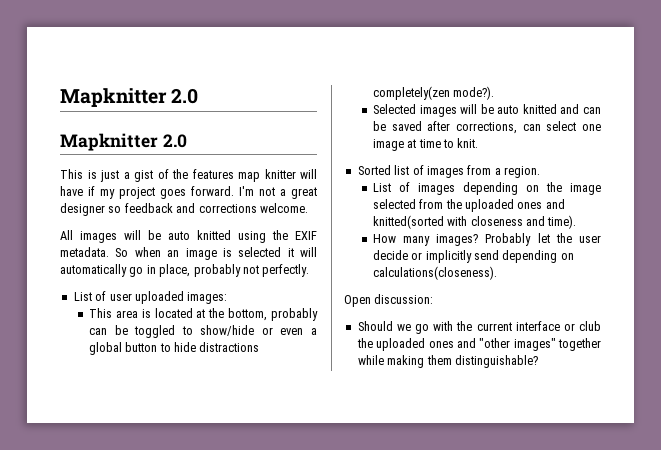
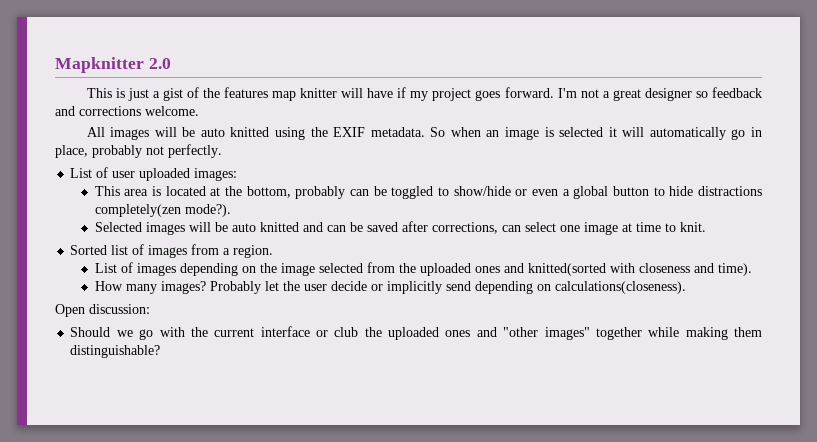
[60,88,199,107] [60,133,187,151] Mapknitter 2.0 // Mapknitter 2.0 -> [55,57,171,73] Mapknitter 2.0

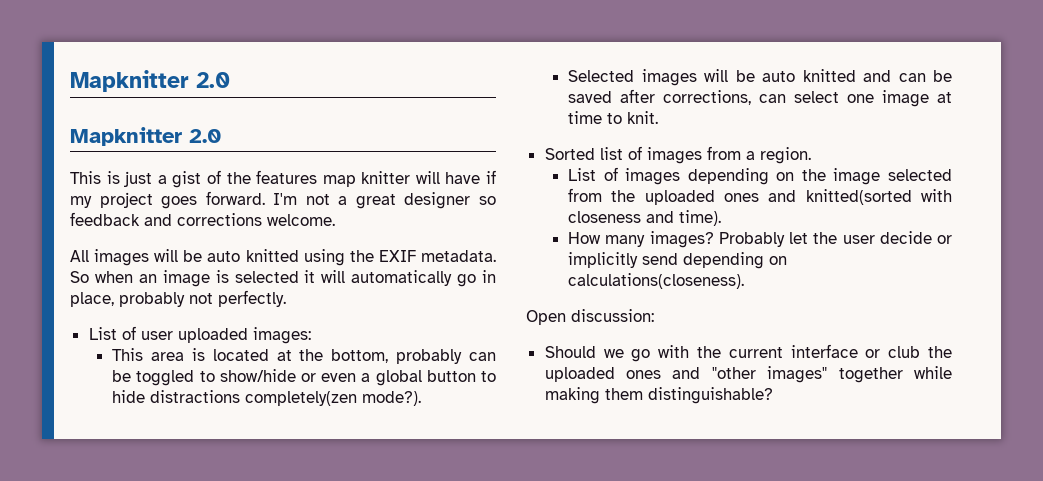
[55,57,171,73] Mapknitter 2.0 -> [70,70,230,92] [70,127,221,146] Mapknitter 2.0 // Mapknitter 2.0

